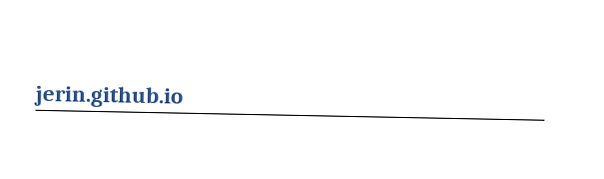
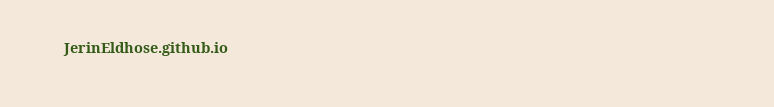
[33,84,184,109] jerin.github.io -> [63,42,228,56] JerinEldhose.github.io

